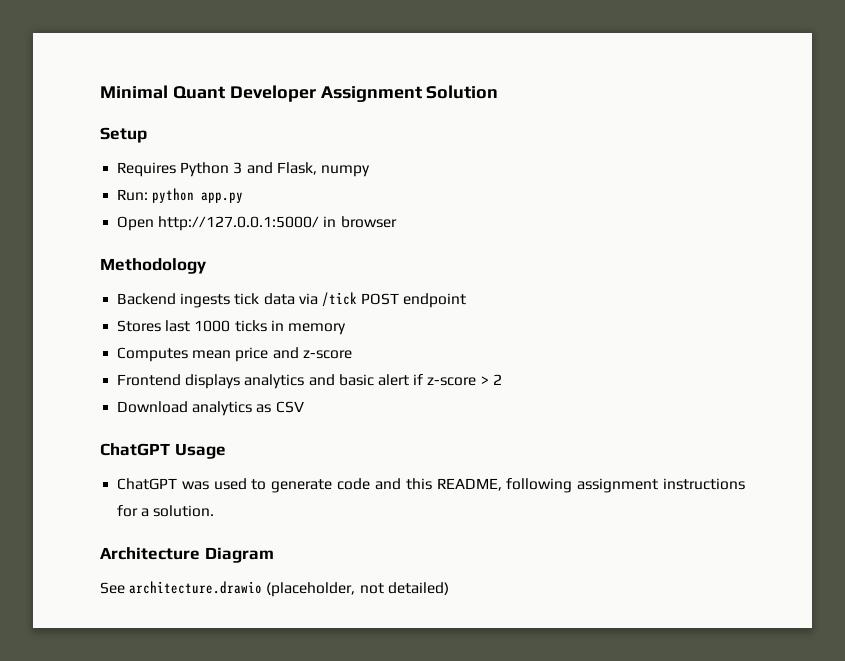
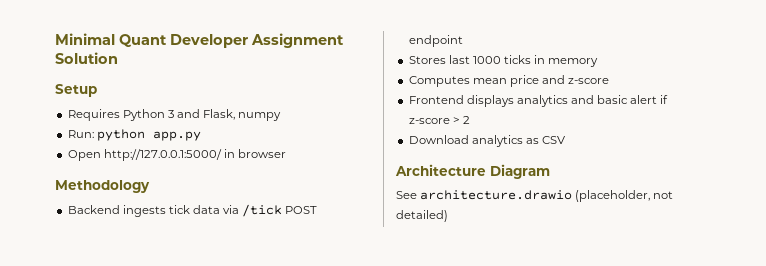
[100,443,226,459] [117,478,745,493] [117,505,215,517] // ChatGPT Usage // ChatGPT was used to generate code and this README, following assignment instructions for a solution. -> (565, 140) none

